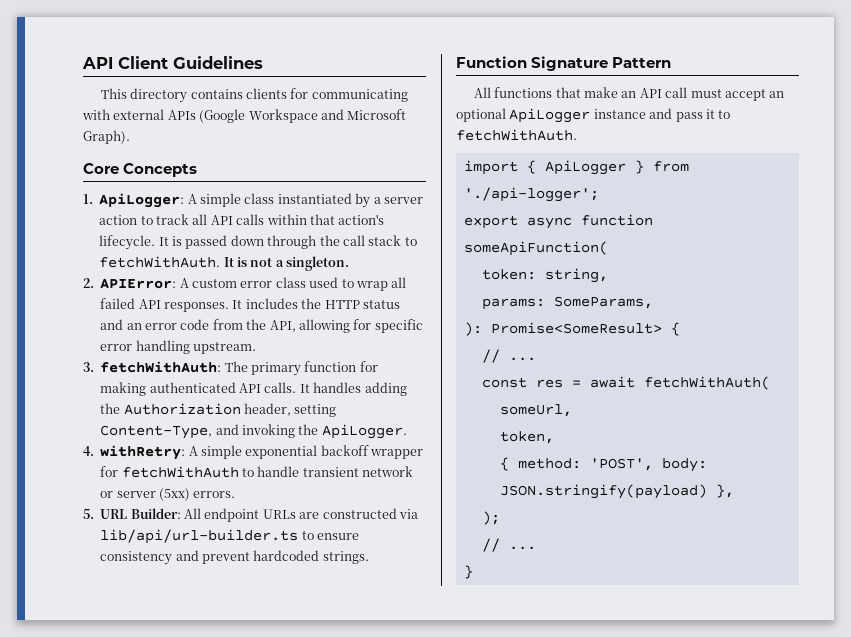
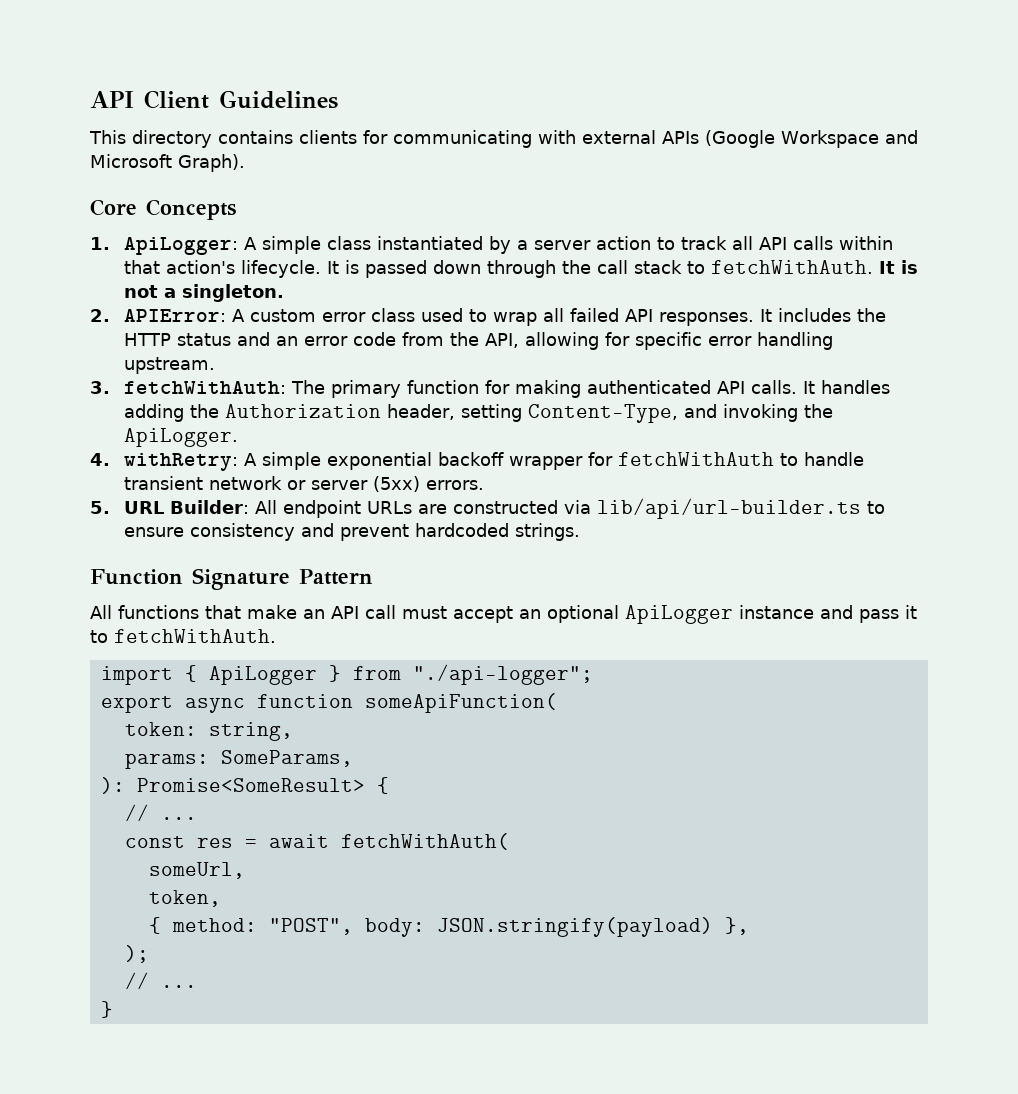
[463,187,599,202] './api-logger'; -> [412,664,593,685] "./api-logger";
[589,458,653,471] 'POST', -> [268,918,353,935] "POST",

